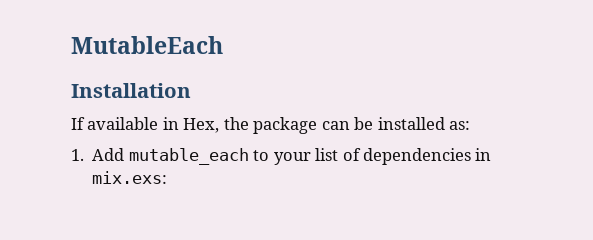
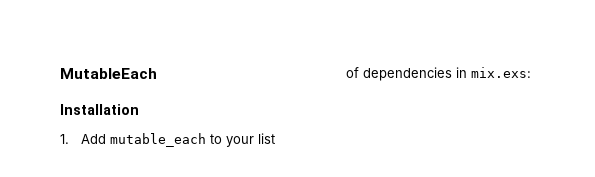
[71,117,471,134] // If available in Hex, the package can be installed as: -> (139, 109) none

